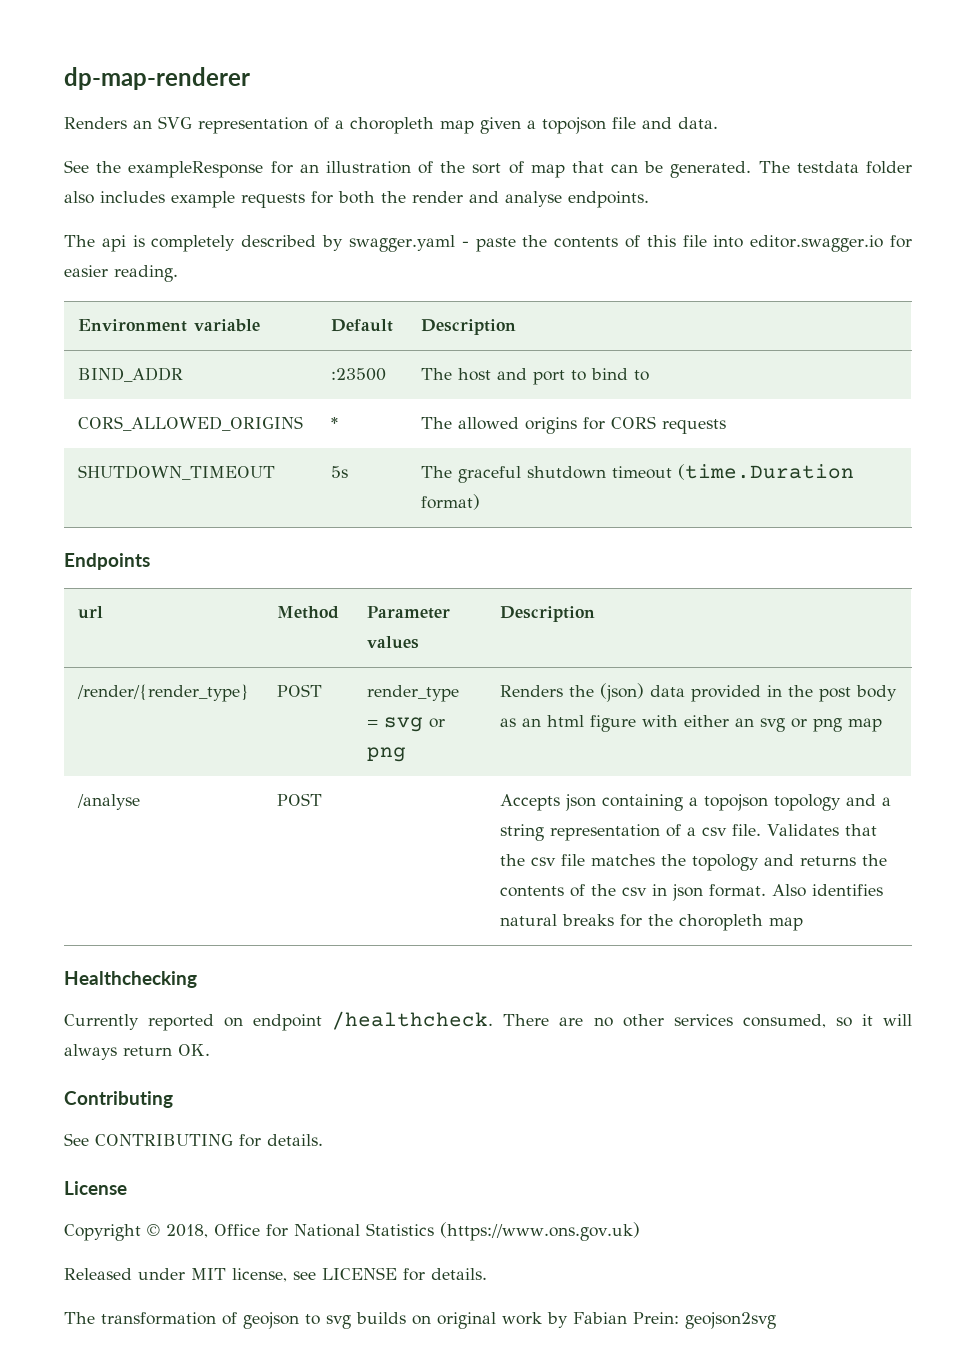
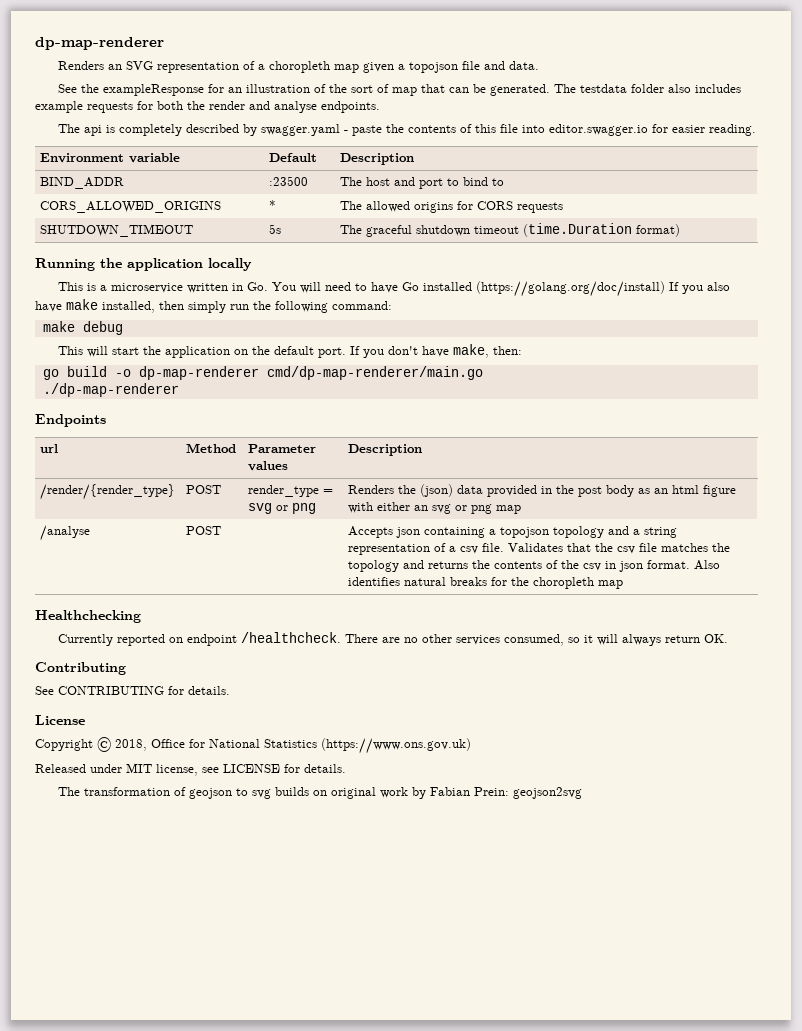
(480, 502) none -> [35,258,252,271] [58,281,731,297] [35,299,392,313] [42,321,123,335] [58,344,523,358] [42,366,483,380] [42,383,179,397] // Running the application locally // This is a microservice written in Go. You will need to have Go installed (https://golang.org/doc/install) If you also have make installed, then simply run the following command: // make debug // This will start the application on the default port. If you don't have make, then: // go build -o dp-map-renderer cmd/dp-map-renderer/main.go // ./dp-map-renderer

